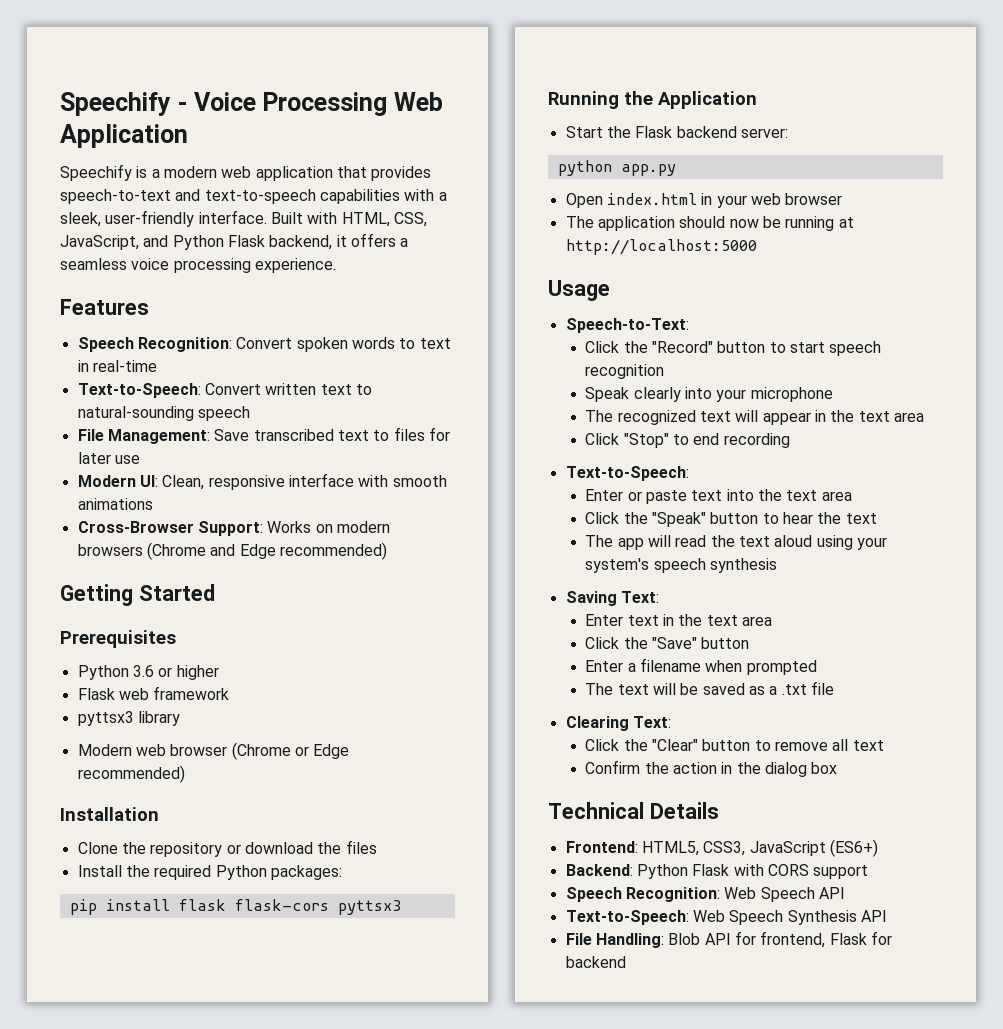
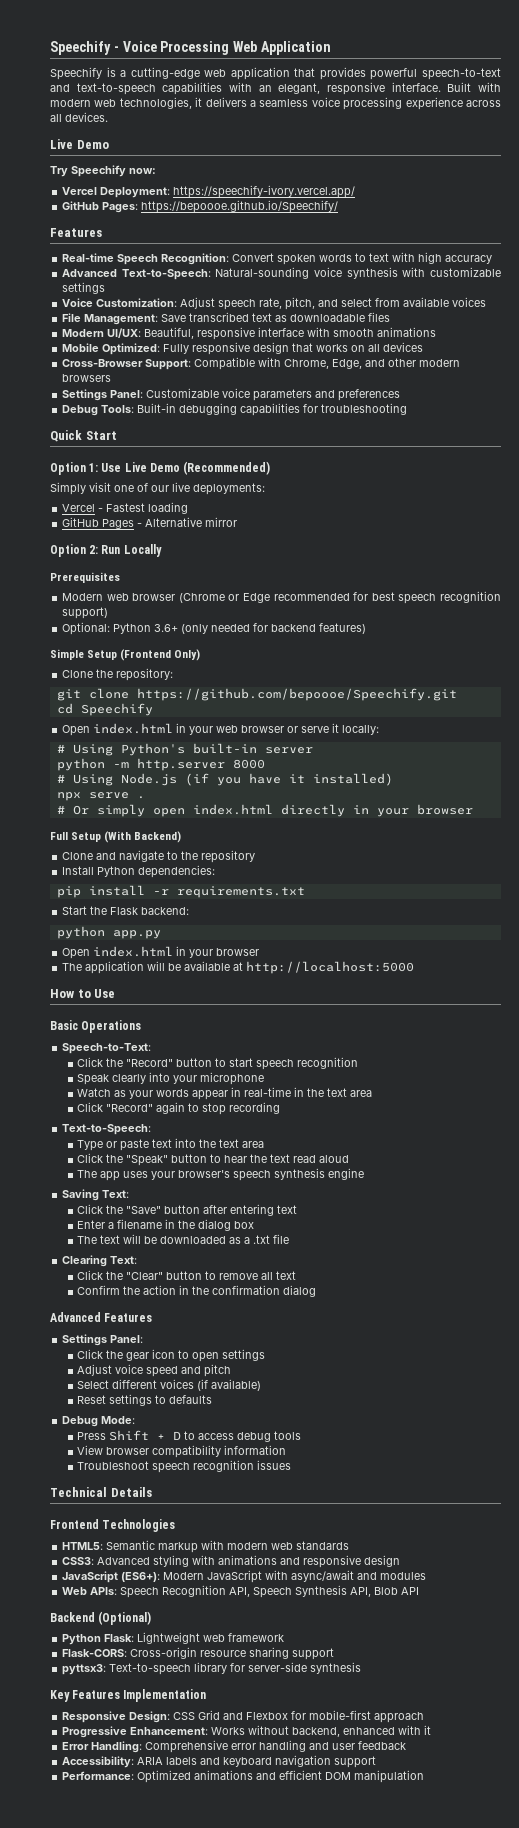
[163,166,217,178] modern -> [130,67,200,79] cutting-edge
(432, 173) none -> [370,68,418,80] powerful
[438,192,447,201] [60,210,427,227] [60,233,409,250] [60,258,336,273] [60,299,149,315] a sleek, user-friendly interface. Built with HTML, CSS, JavaScript, and Python Flask backend, it offers a seamless voice processing experience. // Features // -> [258,82,501,95] [50,97,501,110] [50,112,108,122] [50,139,109,149] [50,165,156,177] [62,185,356,198] [62,200,339,213] [50,228,102,237] [62,253,115,262] an elegant, responsive interface. Built with modern web technologies, it delivers a seamless voice processing experience across all devices. // Live Demo // Try Speechify now: // Vercel Deployment: https://speechify-ivory.vercel.app/ // GitHub Pages: https://bepoooe.github.io/Speechify/ // Features // Real-time
[77,360,157,372] [77,383,372,398] [77,406,250,421] in real-time // Text-to-Speech: Convert written text to natural-sounding speech -> [392,252,493,264] [62,267,501,280] [62,282,106,294] [62,297,487,310] with high accuracy // Advanced Text-to-Speech: Natural-sounding voice synthesis with customizable settings // Voice Customization: Adjust speech rate, pitch, and select from available voices
[373,427,450,441] [77,452,140,464] [77,475,205,490] to files for later use // Modern UI: Clean, -> [275,312,391,322] [62,327,195,339] as downloadable files // Modern UI/UX: Beautiful,
[77,521,390,536] [77,542,387,560] [60,584,215,606] [60,630,176,648] [77,665,219,680] [77,686,230,700] [77,711,180,726] Cross-Browser Support: Works on modern browsers (Chrome and Edge recommended) // Getting Started // Prerequisites // Python 3.6 or higher // Flask web framework // pyttsx3 library -> [62,342,424,355] [62,357,461,370] [62,374,112,382] [62,388,401,401] [62,403,408,416] [50,430,117,442] [50,461,271,475] [50,482,265,495] [62,502,189,514] [62,517,238,529] [50,544,162,557] [50,572,120,583] Mobile Optimized: Fully responsive design that works on all devices // Cross-Browser Support: Compatible with Chrome, Edge, and other modern browsers // Settings Panel: Customizable voice parameters and preferences // Debug Tools: Built-in debugging capabilities for troubleshooting // Quick Start // Option 1: Use Live Demo (Recommended) // Simply visit one of our live deployments: // Vercel - Fastest loading // GitHub Pages - Alternative mirror // Option 2: Run Locally // Prerequisites
[77,765,185,783] [60,807,159,821] [77,840,377,857] [77,865,342,880] [69,899,401,915] [548,91,757,109] recommended) // Installation // Clone the repository or download the files // Install the required Python packages: // pip install flask flask-cors pyttsx3 // Running the Application -> [273,591,501,604] [62,607,109,619] [62,622,367,635] [50,649,201,661] [62,668,174,681] [56,688,457,701] [56,703,153,716] [62,723,380,736] [56,743,313,756] [56,758,265,771] [56,773,393,786] [56,792,145,801] [56,804,473,817] [50,831,182,843] [62,850,256,863] [62,865,216,878] [56,885,305,898] recommended for best speech recognition support) // Optional: Python 3.6+ (only needed for backend features) // Simple Setup (Frontend Only) // Clone the repository: // git clone https://github.com/bepoooe/Speechify.git // cd Speechify // Open index.html in your web browser or serve it locally: // # Using Python's built-in server // python -m http.server 8000 // # Using Node.js (if you have it installed) // npx serve . // # Or simply open index.html directly in your browser // Full Setup (With Backend) // Clone and navigate to the repository // Install Python dependencies: // pip install -r requirements.txt
[676,126,788,138] backend server: -> [141,907,190,915] backend:
[750,193,781,205] web -> (214, 953) none
[679,216,854,231] [565,239,757,255] [548,280,610,301] should now be running at http://localhost:5000 // Usage -> [147,961,415,974] [50,989,116,998] [50,1020,142,1033] will be available at http://localhost:5000 // How to Use // Basic Operations
[585,410,924,425] [585,433,720,448] The recognized text will appear in the text area // Click "Stop" to end -> [77,1087,373,1100] [77,1102,227,1115] Watch as your words appear in real-time in the text area // Click "Record" again to stop
[585,489,624,501] Enter -> [77,1140,104,1151] Type
(877, 518) none -> [293,1155,350,1163] read aloud
[647,535,887,550] [585,558,650,573] will read the text aloud using your system's -> [123,1170,231,1180] uses your browser's
(777, 565) none -> [328,1168,365,1180] engine
[585,614,772,626] // Enter text in the text area -> (130, 1194) none
(750, 643) none -> [203,1204,298,1216] after entering text
[705,660,817,675] when prompted -> [165,1219,255,1231] in the dialog box
[702,683,745,695] saved -> [160,1236,227,1244] downloaded
[764,762,838,777] [548,802,719,819] [565,839,878,857] [565,864,869,879] [565,887,845,902] [565,910,887,925] [565,931,892,948] [565,956,626,968] dialog box // Technical Details // Frontend: HTML5, CSS3, JavaScript (ES6+) // Backend: Python Flask with CORS support // Speech Recognition: Web Speech API // Text-to-Speech: Web Speech Synthesis API // File Handling: Blob API for frontend, Flask for backend -> [212,1285,317,1297] [50,1312,153,1322] [62,1334,144,1346] [77,1349,266,1362] [77,1364,232,1377] [77,1379,262,1391] [77,1394,213,1406] [62,1416,136,1427] [77,1430,302,1442] [77,1445,287,1458] [77,1460,292,1473] [50,1487,152,1497] [50,1519,176,1532] [62,1540,350,1553] [62,1555,401,1568] [62,1570,427,1583] [62,1585,420,1598] [50,1611,152,1625] [62,1632,285,1645] [62,1647,335,1660] [62,1662,362,1675] [50,1689,207,1702] [62,1710,425,1723] [62,1725,432,1738] [62,1740,407,1753] [62,1755,377,1768] [62,1770,425,1783] confirmation dialog // Advanced Features // Settings Panel: // Click the gear icon to open settings // Adjust voice speed and pitch // Select different voices (if available) // Reset settings to defaults // Debug Mode: // Press Shift + D to access debug tools // View browser compatibility information // Troubleshoot speech recognition issues // Technical Details // Frontend Technologies // HTML5: Semantic markup with modern web standards // CSS3: Advanced styling with animations and responsive design // JavaScript (ES6+): Modern JavaScript with async/await and modules // Web APIs: Speech Recognition API, Speech Synthesis API, Blob API // Backend (Optional) // Python Flask: Lightweight web framework // Flask-CORS: Cross-origin resource sharing support // pyttsx3: Text-to-speech library for server-side synthesis // Key Features Implementation // Responsive Design: CSS Grid and Flexbox for mobile-first approach // Progressive Enhancement: Works without backend, enhanced with it // Error Handling: Comprehensive error handling and user feedback // Accessibility: ARIA labels and keyboard navigation support // Performance: Optimized animations and efficient DOM manipulation

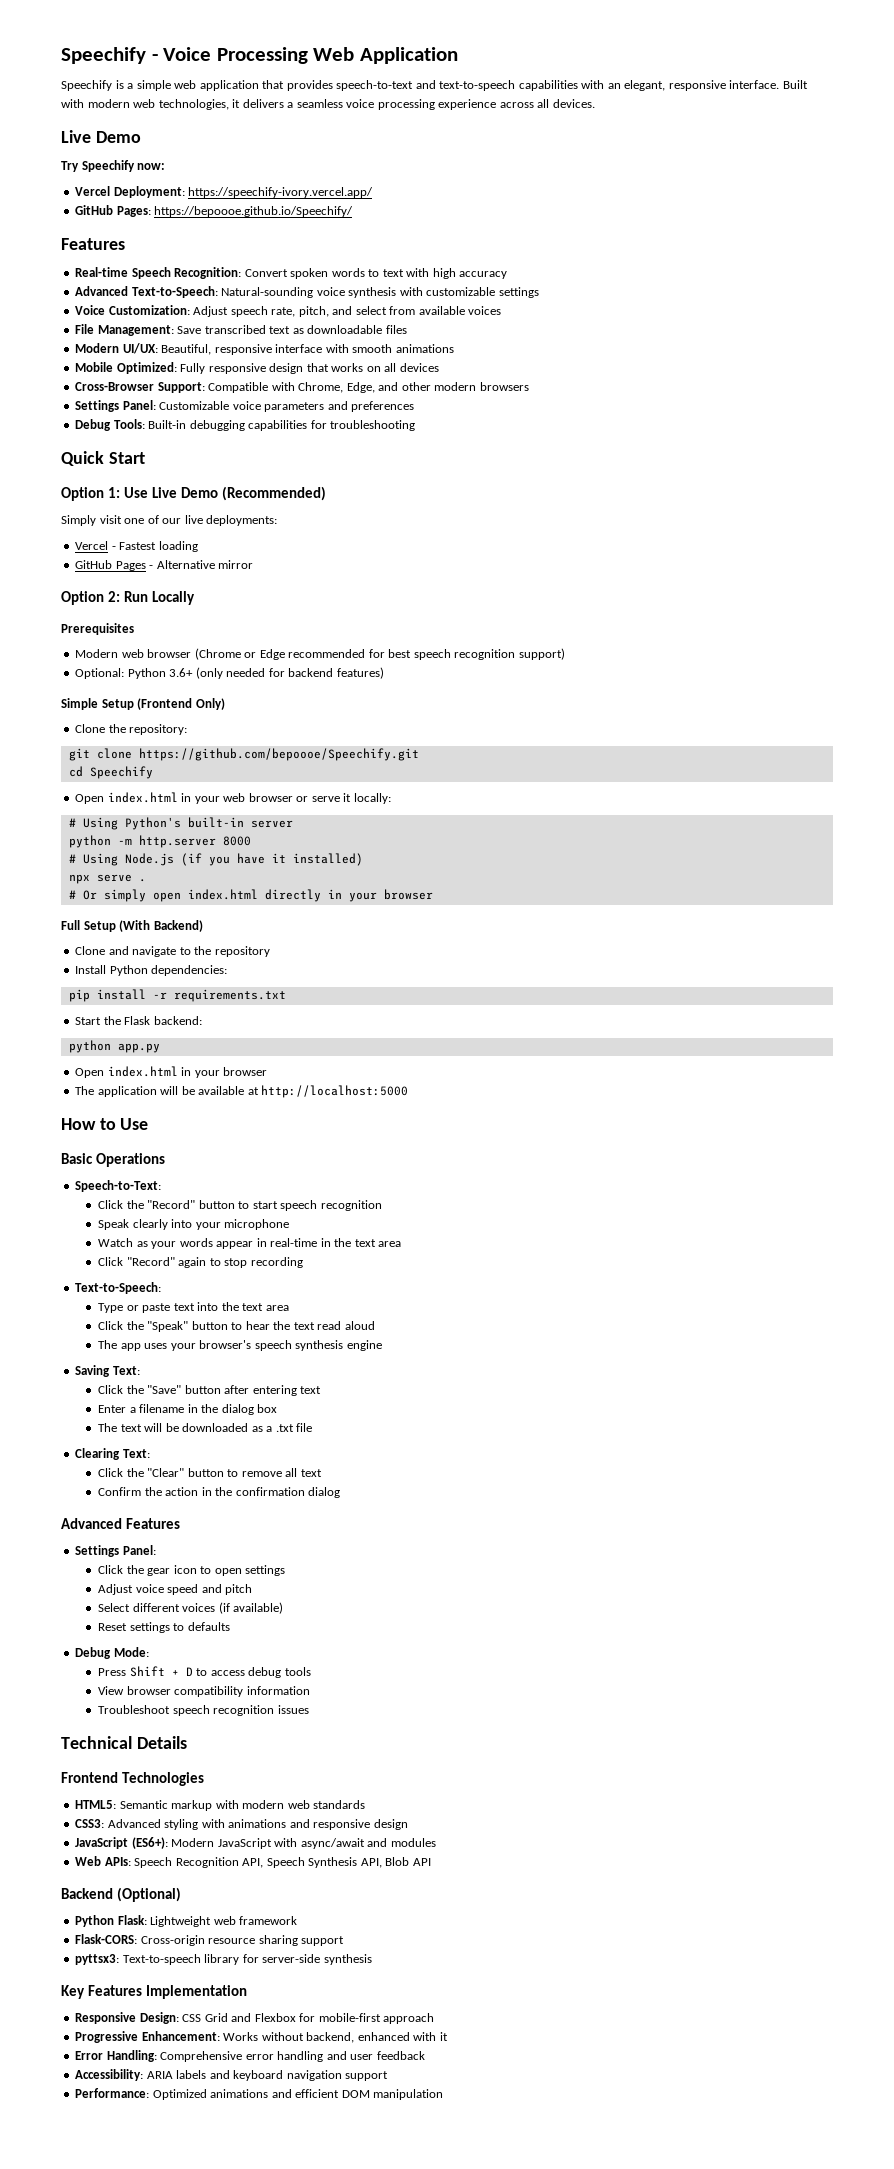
[130,67,200,79] cutting-edge -> [136,80,171,91] simple
[370,68,418,80] powerful -> (333, 85) none

